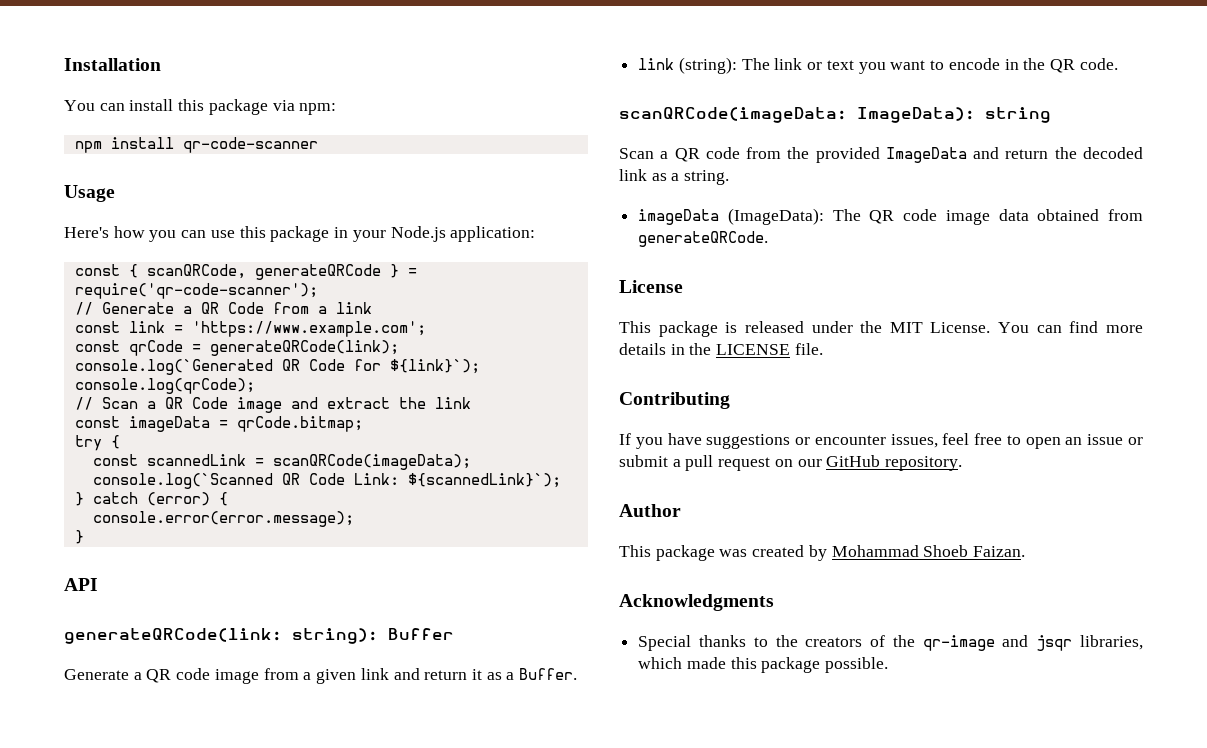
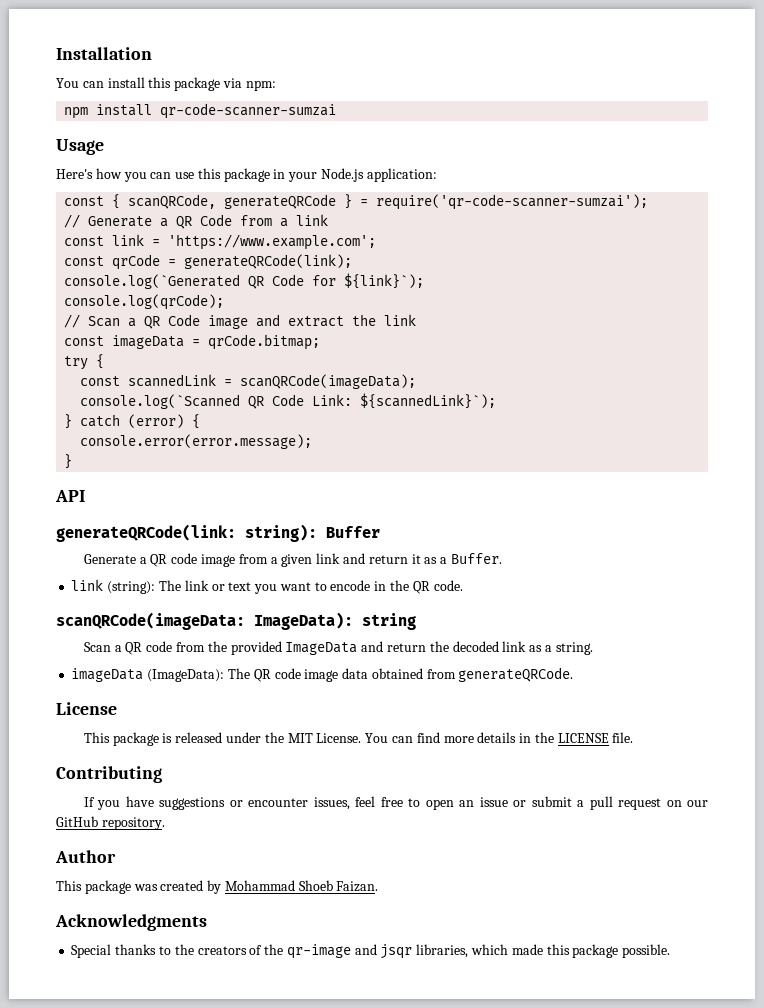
[182,137,318,153] qr-code-scanner -> [160,103,337,119] qr-code-scanner-sumzai
[74,283,318,299] require('qr-code-scanner'); -> [376,194,649,210] require('qr-code-scanner-sumzai');

